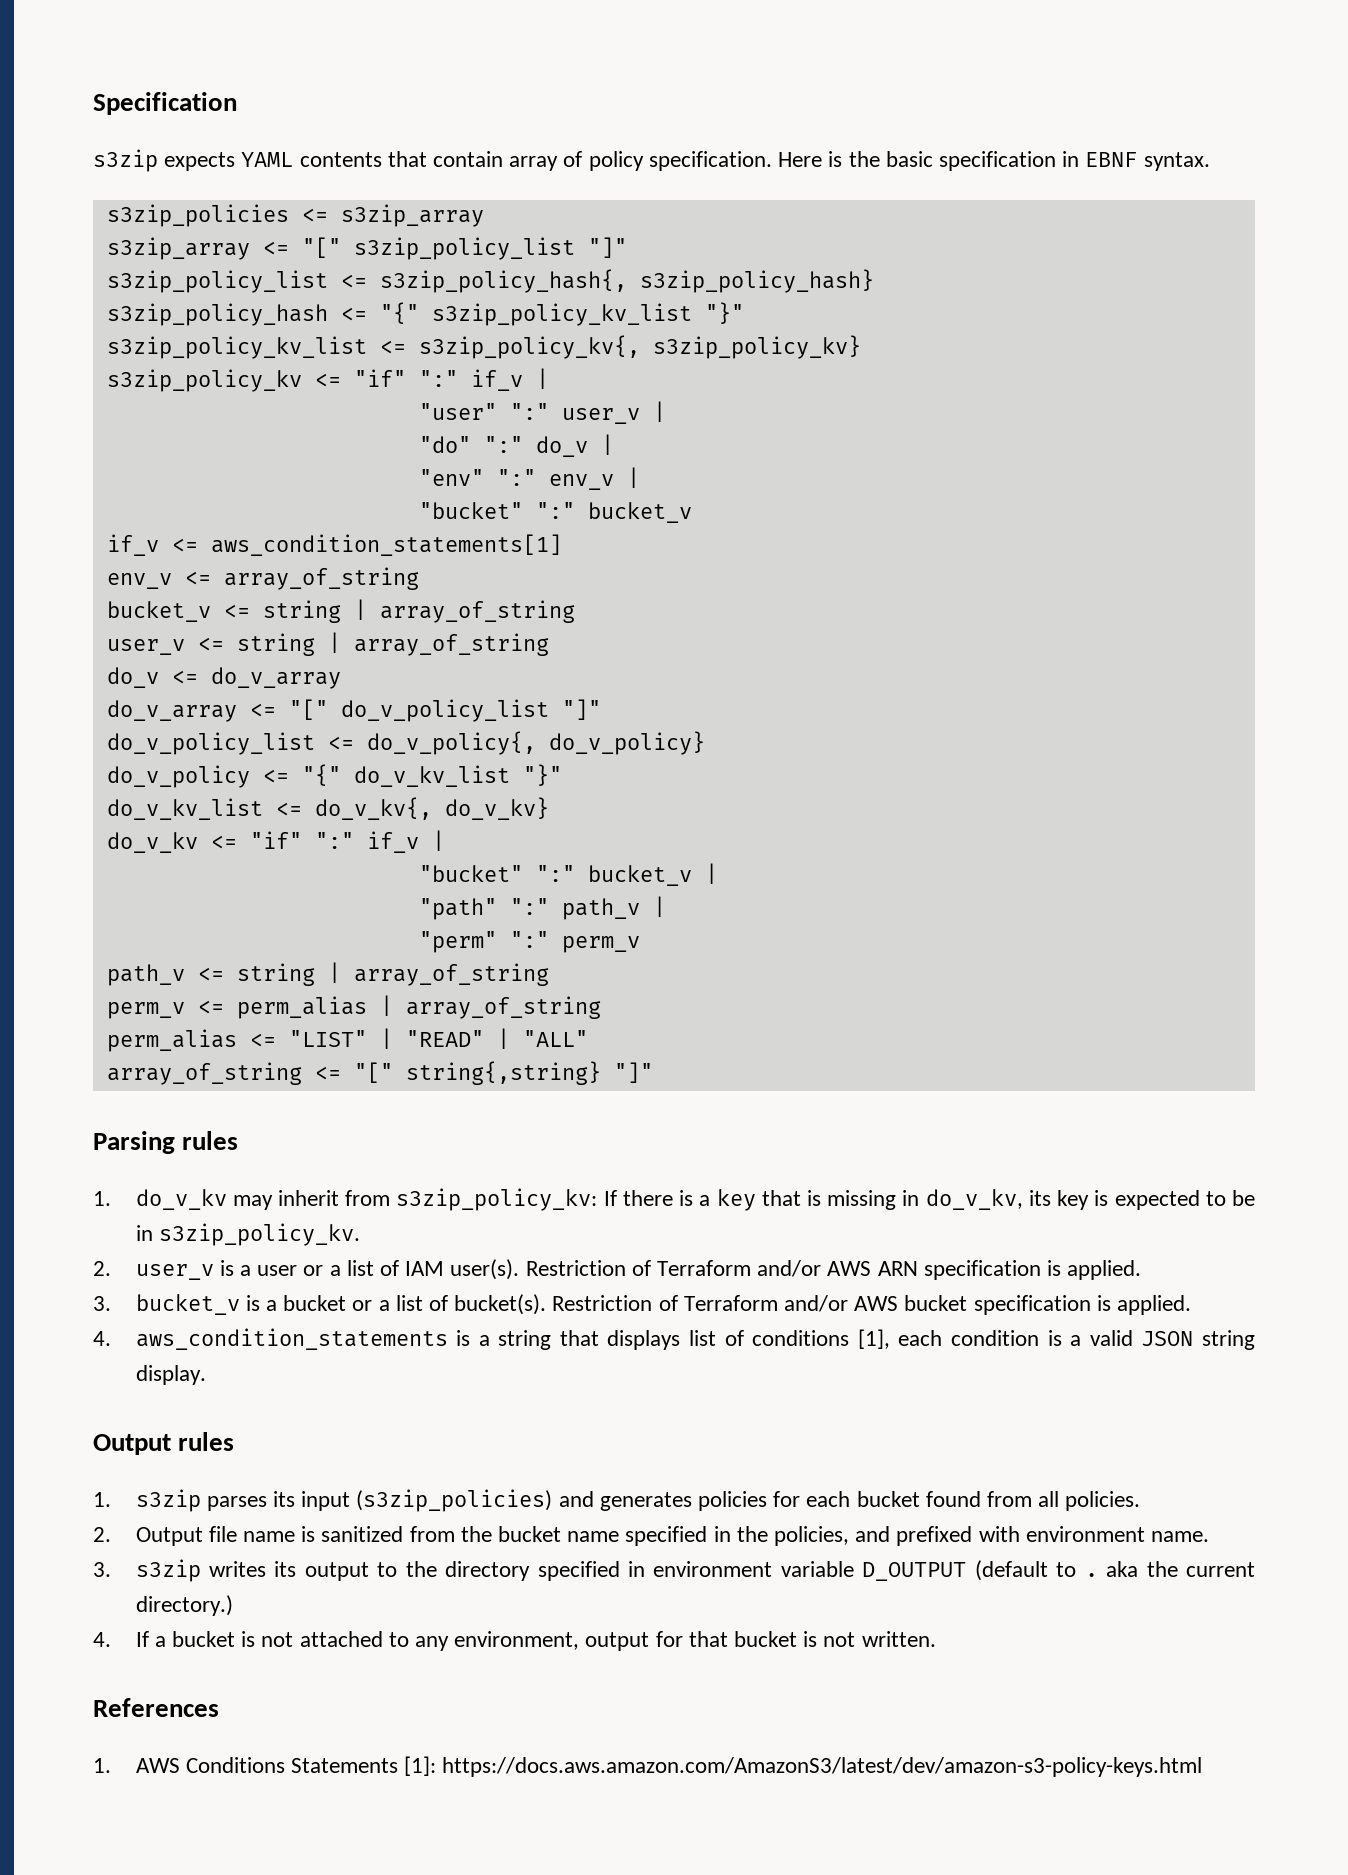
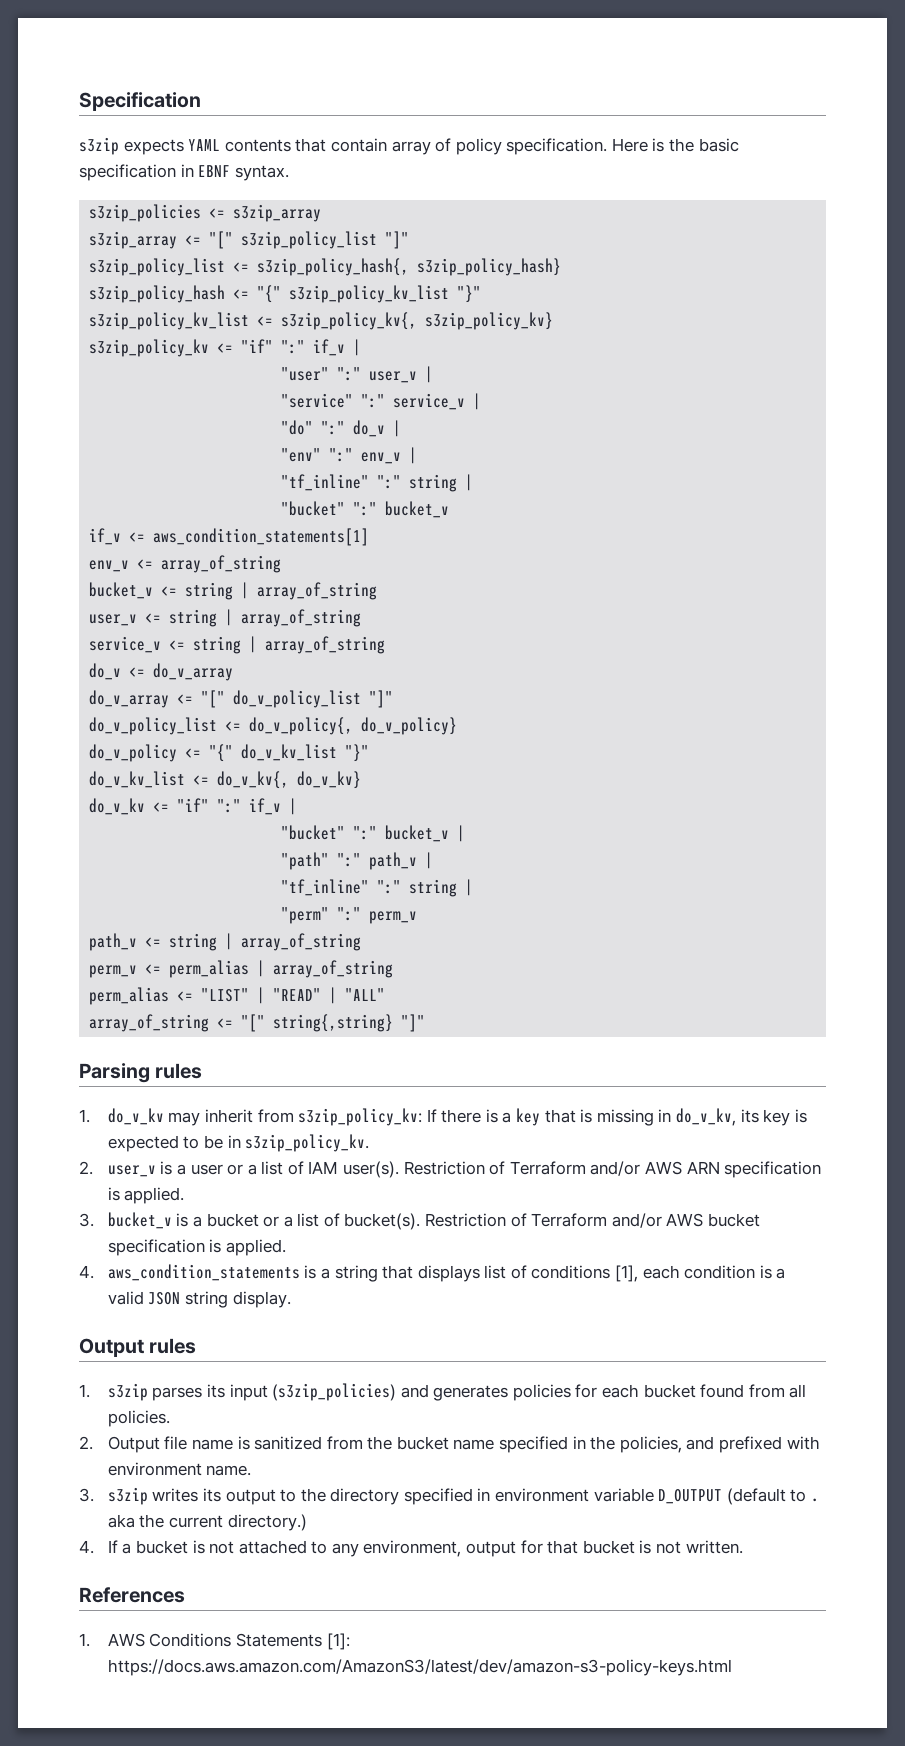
(666, 411) none -> [281,393,482,410] // "service" ":" service_v |
(640, 477) none -> [281,474,474,492] // "tf_inline" ":" string |
(549, 644) none -> [89,636,386,654] // service_v <= string | array_of_string
(666, 906) none -> [281,879,474,897] // "tf_inline" ":" string |

